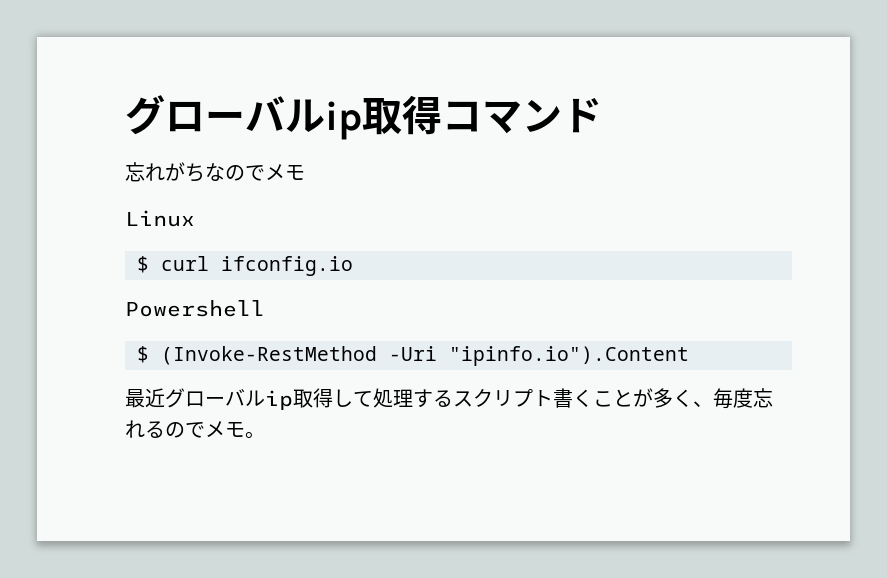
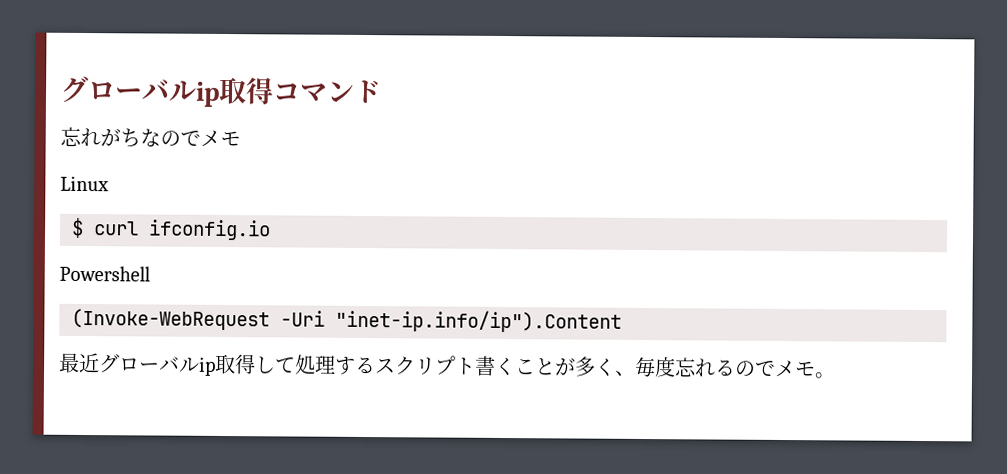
[137,346,689,366] $ (Invoke-RestMethod -Uri "ipinfo.io").Content -> [71,308,622,333] (Invoke-WebRequest -Uri "inet-ip.info/ip").Content

